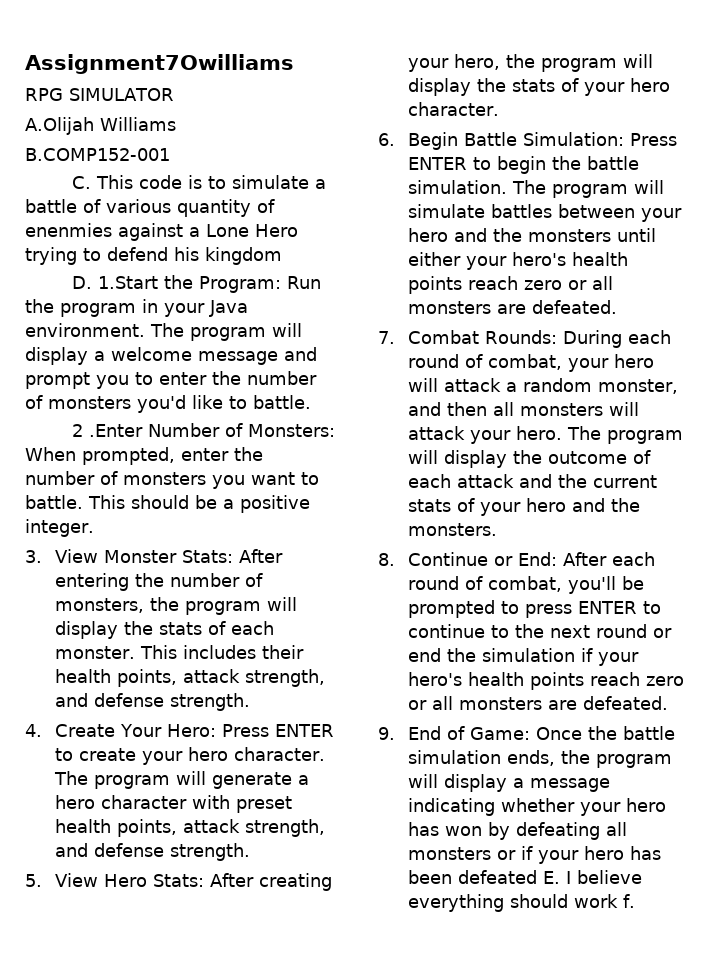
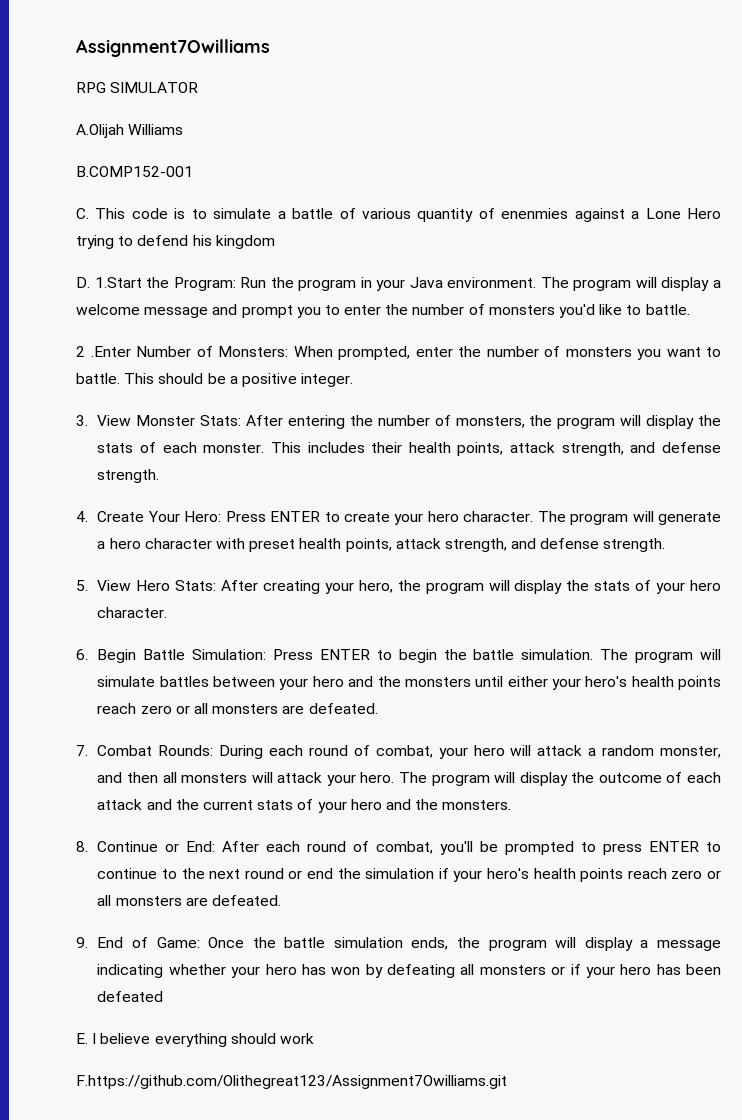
(538, 877) none -> (164, 996) //
[623,894,636,908] f. -> [76,1075,507,1089] // F.https://github.com/Olithegreat123/Assignment7Owilliams.git

